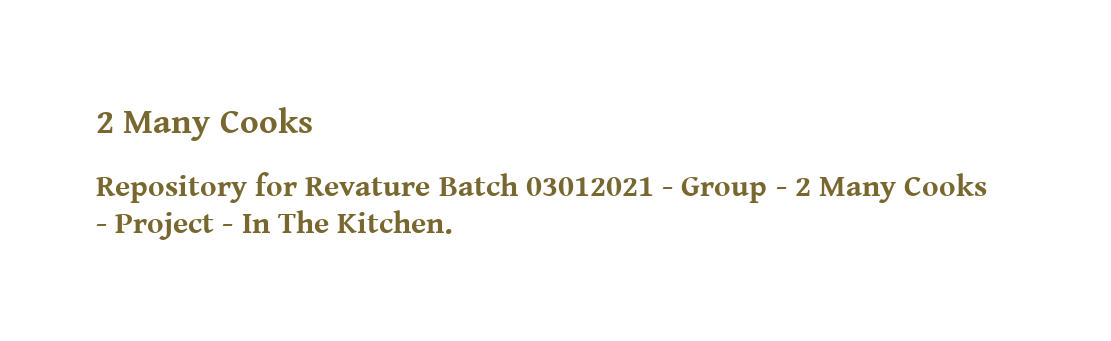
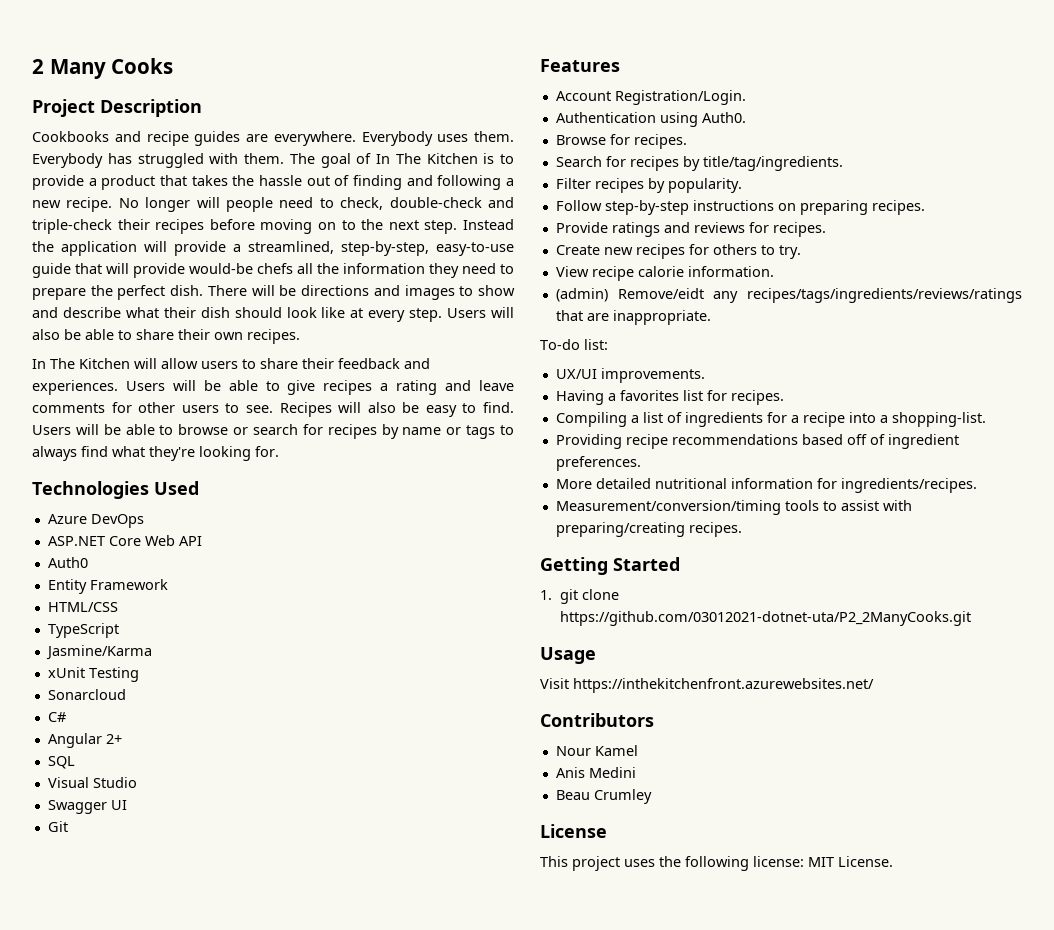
[96,172,988,203] [96,210,454,240] Repository for Revature Batch 03012021 - Group - 2 Many Cooks - Project - In The Kitchen. -> [32,99,202,117] [32,131,514,146] [32,153,514,168] [32,175,515,190] [32,197,514,212] [32,219,515,234] [32,241,514,256] [32,263,514,278] [32,285,515,300] [32,307,515,322] [32,329,300,344] [32,358,430,369] [32,380,515,395] [32,402,514,417] [32,424,514,439] [32,446,279,461] [32,481,199,499] [47,514,144,528] [47,535,202,546] [47,557,88,568] [47,579,168,594] [47,602,118,612] [47,623,119,638] [45,645,152,660] [47,667,139,682] [47,689,126,700] [47,712,66,722] [47,733,122,748] [47,756,75,769] [47,777,137,788] [47,800,127,814] [47,821,68,832] [540,59,620,72] [555,90,746,105] [555,112,746,127] [555,134,687,149] [555,156,843,171] [555,178,742,193] [555,200,925,215] [555,222,826,237] [555,244,801,259] [555,266,774,281] [555,288,1022,303] [555,310,711,325] [540,339,608,350] [555,368,705,383] [555,390,784,405] [555,412,986,427] [555,434,959,449] [555,456,641,471] [555,478,977,493] [555,500,912,515] [555,522,742,537] [540,557,680,575] [540,589,619,604] [559,611,971,626] [540,647,596,664] [540,678,874,693] [540,713,654,727] [555,745,638,756] [555,767,636,778] [555,789,652,804] [540,824,607,838] [540,856,893,871] Project Description // Cookbooks and recipe guides are everywhere. Everybody uses them. Everybody has struggled with them. The goal of In The Kitchen is to provide a product that takes the hassle out of finding and following a new recipe. No longer will people need to check, double-check and triple-check their recipes before moving on to the next step. Instead the application will provide a streamlined, step-by-step, easy-to-use guide that will provide would-be chefs all the information they need to prepare the perfect dish. There will be directions and images to show and describe what their dish should look like at every step. Users will also be able to share their own recipes. // In The Kitchen will allow users to share their feedback and experiences. Users will be able to give recipes a rating and leave comments for other users to see. Recipes will also be easy to find. Users will be able to browse or search for recipes by name or tags to always find what they're looking for. // Technologies Used // Azure DevOps // ASP.NET Core Web API // Auth0 // Entity Framework // HTML/CSS // TypeScript // Jasmine/Karma // xUnit Testing // Sonarcloud // C# // Angular 2+ // SQL // Visual Studio // Swagger UI // Git // Features // Account Registration/Login. // Authentication using Auth0. // Browse for recipes. // Search for recipes by title/tag/ingredients. // Filter recipes by popularity. // Follow step-by-step instructions on preparing recipes. // Provide ratings and reviews for recipes. // Create new recipes for others to try. // View recipe calorie information. // (admin) Remove/eidt any recipes/tags/ingredients/reviews/ratings that are inappropriate. // To-do list: // UX/UI improvements. // Having a favorites list for recipes. // Compiling a list of ingredients for a recipe into a shopping-list. // Providing recipe recommendations based off of ingredient preferences. // More detailed nutritional information for ingredients/recipes. // Measurement/conversion/timing tools to assist with preparing/creating recipes. // Getting Started // 1. git clone https://github.com/03012021-dotnet-uta/P2_2ManyCooks.git // Usage // Visit https://inthekitchenfront.azurewebsites.net/ // Contributors // Nour Kamel // Anis Medini // Beau Crumley // License // This project uses the following license: MIT License.

